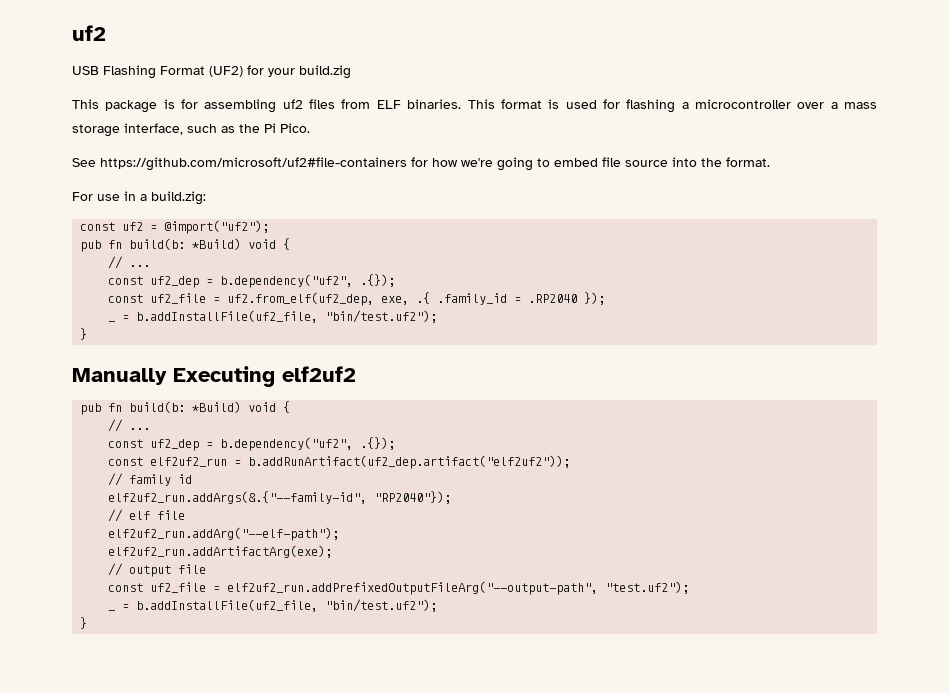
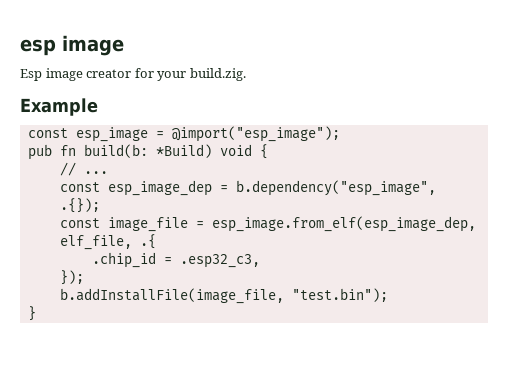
[72,25,106,41] [72,65,351,79] [72,99,878,113] [72,123,310,137] [72,157,770,171] [72,191,206,205] [80,220,270,234] [80,238,291,252] [108,256,151,269] [108,274,396,288] [108,292,606,306] [108,321,116,322] [122,310,438,323] [80,328,88,340] [72,366,356,387] [80,401,291,415] [108,419,151,432] [108,437,396,451] [108,455,571,469] [108,473,193,486] [108,491,452,504] [108,509,186,522] [108,527,340,541] [108,545,333,558] [108,563,207,577] [108,581,690,595] [108,610,116,611] [122,599,438,612] uf2 // USB Flashing Format (UF2) for your build.zig // This package is for assembling uf2 files from ELF binaries. This format is used for flashing a microcontroller over a mass storage interface, such as the Pi Pico. // See https://github.com/microsoft/uf2#file-containers for how we're going to embed file source into the format. // For use in a build.zig: // const uf2 = @import("uf2"); // pub fn build(b: *Build) void { // // ... // const uf2_dep = b.dependency("uf2", .{}); // const uf2_file = uf2.from_elf(uf2_dep, exe, .{ .family_id = .RP2040 }); // _ = b.addInstallFile(uf2_file, "bin/test.uf2"); // } // Manually Executing elf2uf2 // pub fn build(b: *Build) void { // // ... // const uf2_dep = b.dependency("uf2", .{}); // const elf2uf2_run = b.addRunArtifact(uf2_dep.artifact("elf2uf2")); // // family id // elf2uf2_run.addArgs(&.{"--family-id", "RP2040"}); // // elf file // elf2uf2_run.addArg("--elf-path"); // elf2uf2_run.addArtifactArg(exe); // // output file // const uf2_file = elf2uf2_run.addPrefixedOutputFileArg("--output-path", "test.uf2"); // _ = b.addInstallFile(uf2_file, "bin/test.uf2"); -> [20,35,124,56] [20,68,246,81] [20,98,98,116] [27,126,340,142] [27,144,268,160] [59,162,108,176] [59,180,436,196] [59,198,100,213] [59,216,476,232] [59,234,156,250] [91,252,260,268] [59,270,84,285] [59,288,388,304] esp image // Esp image creator for your build.zig. // Example // const esp_image = @import("esp_image"); // pub fn build(b: *Build) void { // // ... // const esp_image_dep = b.dependency("esp_image", .{}); // const image_file = esp_image.from_elf(esp_image_dep, elf_file, .{ // .chip_id = .esp32_c3, // }); // b.addInstallFile(image_file, "test.bin");

